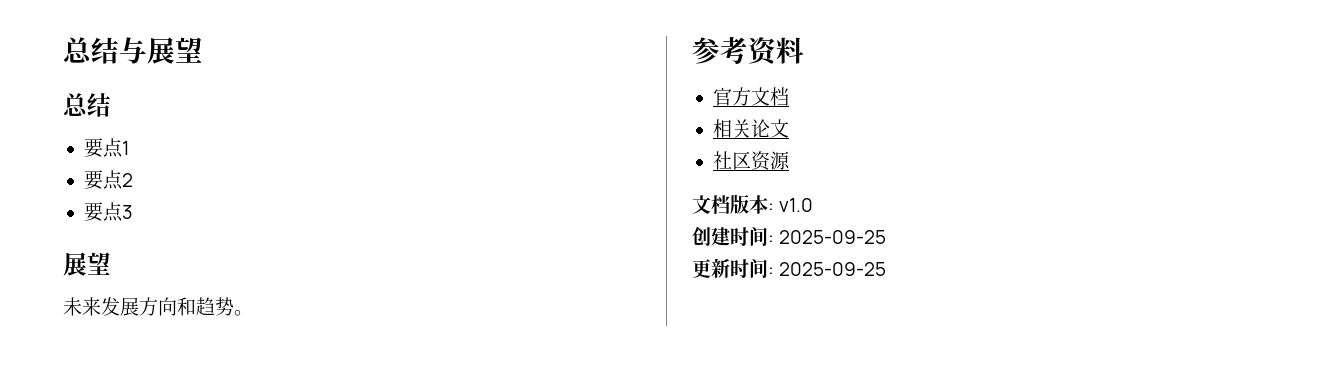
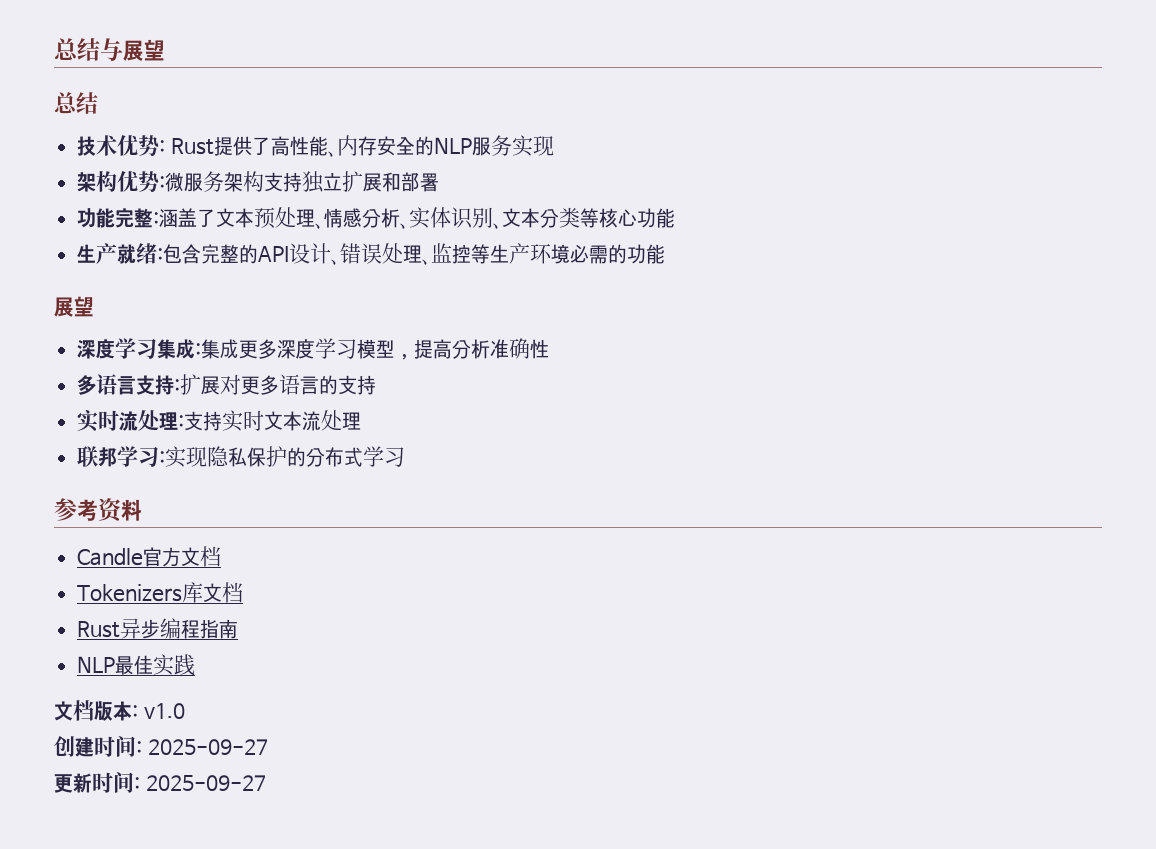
[83,138,129,158] [83,170,133,190] [83,202,133,222] [63,252,111,276] [63,297,253,316] 要点1 // 要点2 // 要点3 // 展望 // 未来发展方向和趋势。 -> [77,135,554,157] [77,171,440,193] [77,207,676,229] [77,243,666,265] [54,296,94,317] [77,338,550,360] [77,374,377,395] [77,410,362,432] [77,446,406,468] 技术优势: Rust提供了高性能、内存安全的NLP服务实现 // 架构优势:微服务架构支持独立扩展和部署 // 功能完整:涵盖了文本预处理、情感分析、实体识别、文本分类等核心功能 // 生产就绪:包含完整的API设计、错误处理、监控等生产环境必需的功能 // 展望 // 深度学习集成:集成更多深度学习模型，提高分析准确性 // 多语言支持:扩展对更多语言的支持 // 实时流处理:支持实时文本流处理 // 联邦学习:实现隐私保护的分布式学习
(804, 50) none -> [77,548,144,566] Candle
[712,119,789,138] [712,151,790,171] 相关论文 // 社区资源 -> [77,582,244,603] [77,618,239,639] [77,654,196,676] Tokenizers库文档 // Rust异步编程指南 // NLP最佳实践
[779,230,887,244] 2025-09-25 -> [147,739,268,755] 2025-09-27
[779,262,887,276] 2025-09-25 -> [145,775,266,791] 2025-09-27

